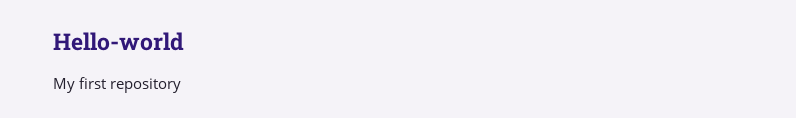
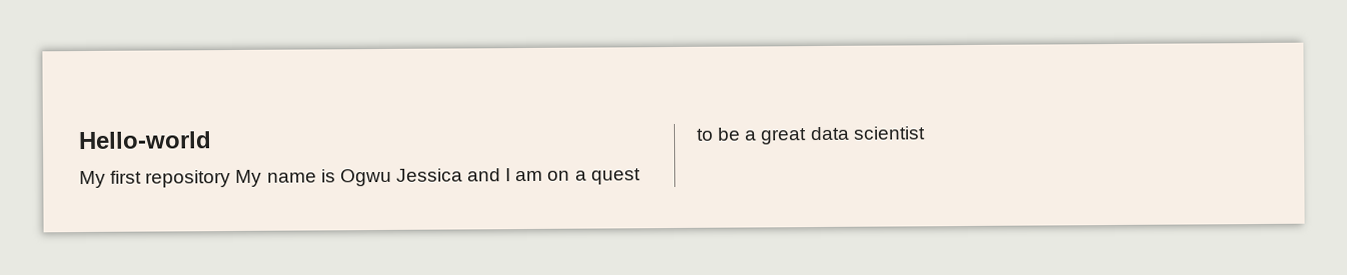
(182, 85) none -> [235,168,641,187] [696,126,926,145] My name is Ogwu Jessica and I am on a quest to be a great data scientist

